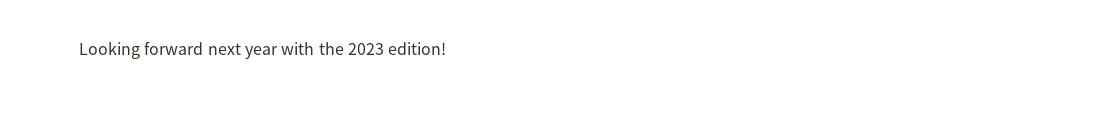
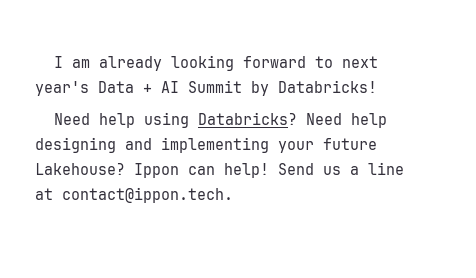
[79,41,447,59] Looking forward next year with the 2023 edition! -> [53,55,378,71] [35,80,377,96] [53,112,387,128] [35,137,377,153] [35,162,404,178] [35,187,233,203] I am already looking forward to next year's Data + AI Summit by Databricks! // Need help using Databricks? Need help designing and implementing your future Lakehouse? Ippon can help! Send us a line at contact@ippon.tech.

